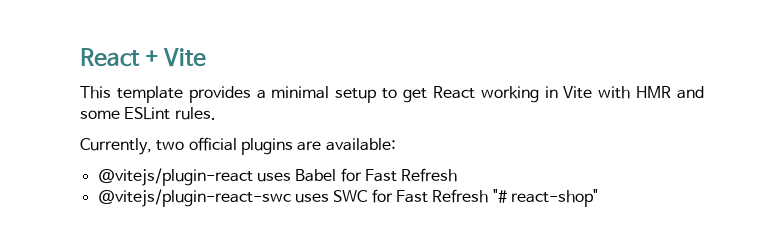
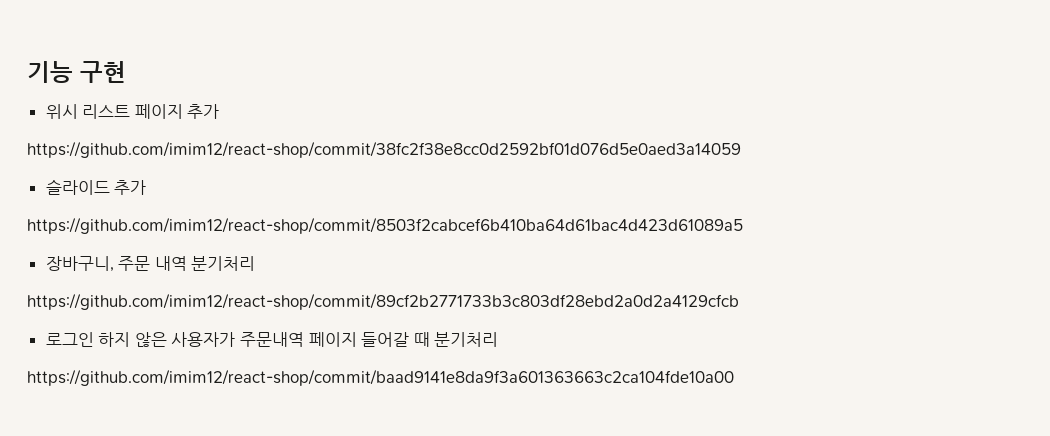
[80,48,207,67] [80,86,704,103] [80,107,216,120] [80,137,396,155] [97,168,458,186] [97,189,598,207] React + Vite // This template provides a minimal setup to get React working in Vite with HMR and some ESLint rules. // Currently, two official plugins are available: // @vitejs/plugin-react uses Babel for Fast Refresh // @vitejs/plugin-react-swc uses SWC for Fast Refresh "# react-shop" -> [27,61,126,83] [45,104,220,119] [27,141,741,158] [45,179,147,195] [27,217,743,234] [45,256,256,272] [27,293,739,310] [45,332,499,347] [27,369,734,386] 기능 구현 // 위시 리스트 페이지 추가 // https://github.com/imim12/react-shop/commit/38fc2f38e8cc0d2592bf01d076d5e0aed3a14059 // 슬라이드 추가 // https://github.com/imim12/react-shop/commit/8503f2cabcef6b410ba64d61bac4d423d61089a5 // 장바구니, 주문 내역 분기처리 // https://github.com/imim12/react-shop/commit/89cf2b2771733b3c803df28ebd2a0d2a4129cfcb // 로그인 하지 않은 사용자가 주문내역 페이지 들어갈 때 분기처리 // https://github.com/imim12/react-shop/commit/baad9141e8da9f3a601363663c2ca104fde10a00

